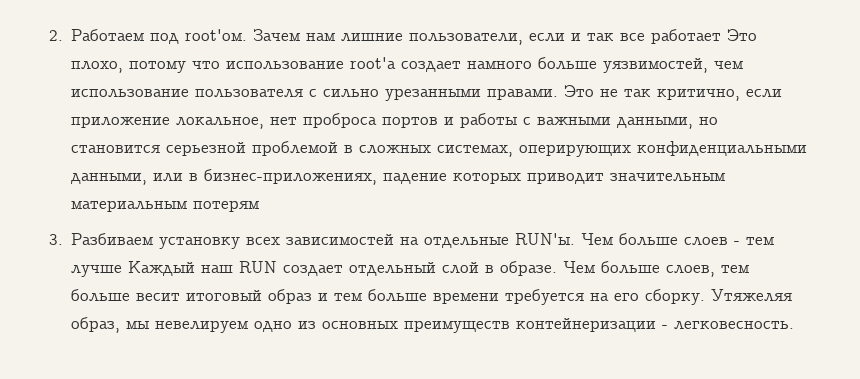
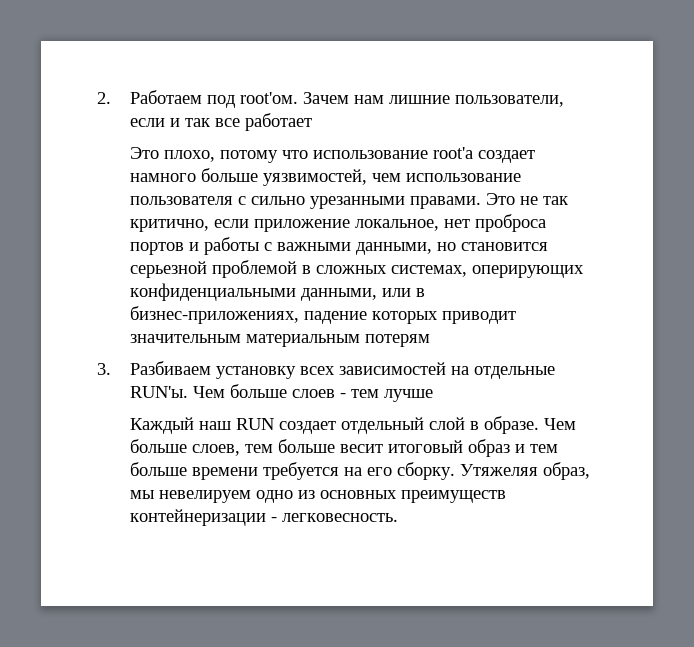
(722, 36) none -> (312, 122) //
(123, 271) none -> (433, 395) //

